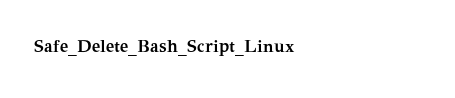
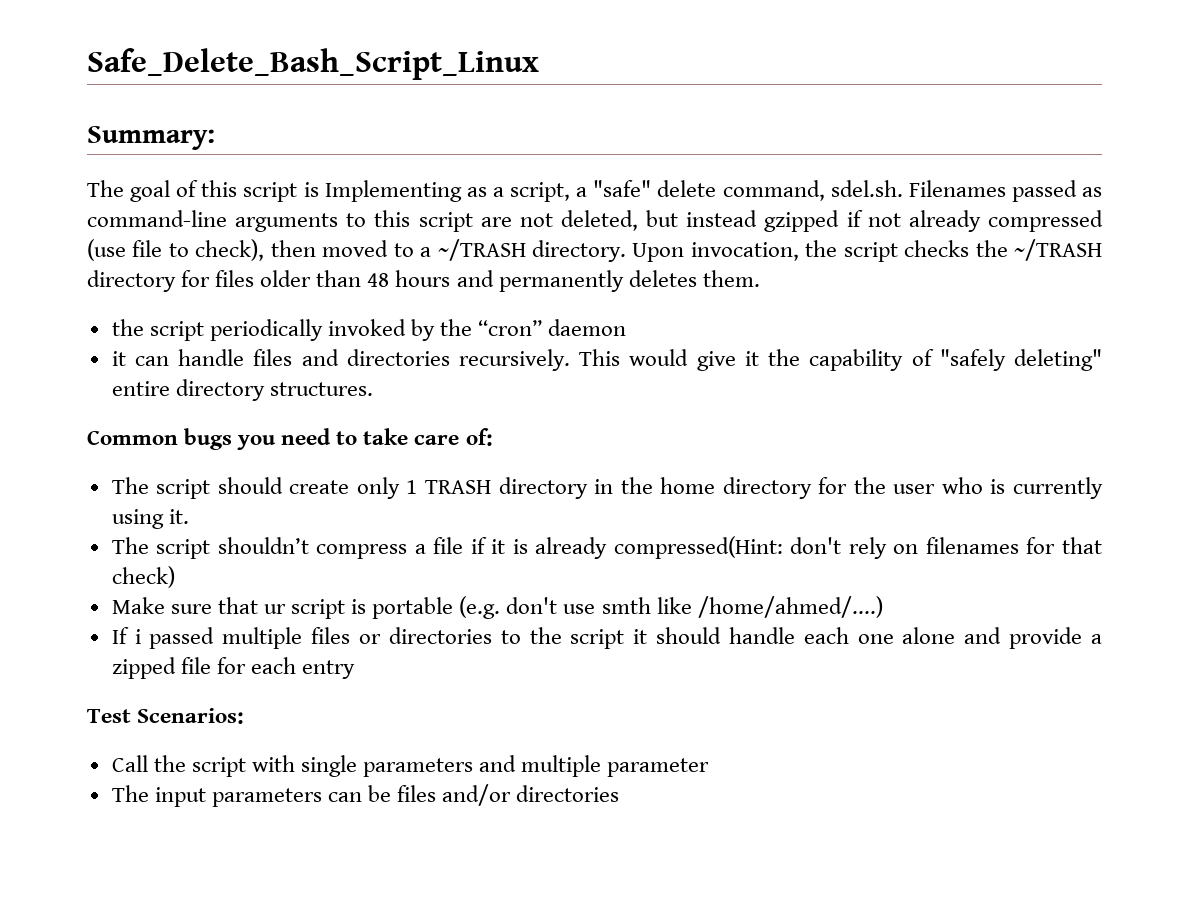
(295, 47) none -> [87,126,215,150] [87,180,1102,202] [87,210,1103,232] [87,239,1102,262] [87,270,760,292] [111,319,627,341] [111,349,1103,371] [111,379,373,401] [87,428,493,450] [111,477,1103,499] [111,509,189,529] [111,536,1102,559] [111,566,175,588] [111,596,883,619] [111,627,1102,649] [111,657,356,679] [87,708,245,724] [111,755,710,777] [111,784,620,807] // Summary: // The goal of this script is Implementing as a script, a "safe" delete command, sdel.sh. Filenames passed as command-line arguments to this script are not deleted, but instead gzipped if not already compressed (use file to check), then moved to a ~/TRASH directory. Upon invocation, the script checks the ~/TRASH directory for files older than 48 hours and permanently deletes them. // the script periodically invoked by the “cron” daemon // it can handle files and directories recursively. This would give it the capability of "safely deleting" entire directory structures. // Common bugs you need to take care of: // The script should create only 1 TRASH directory in the home directory for the user who is currently using it. // The script shouldn’t compress a file if it is already compressed(Hint: don't rely on filenames for that check) // Make sure that ur script is portable (e.g. don't use smth like /home/ahmed/....) // If i passed multiple files or directories to the script it should handle each one alone and provide a zipped file for each entry // Test Scenarios: // Call the script with single parameters and multiple parameter // The input parameters can be files and/or directories

